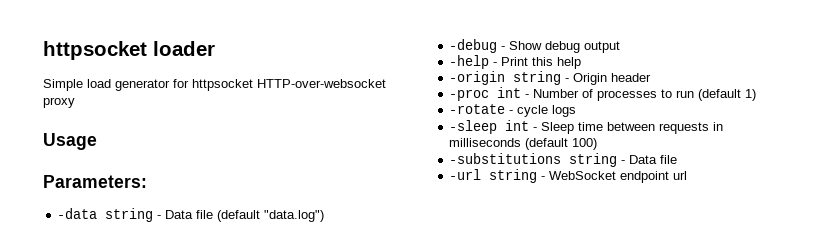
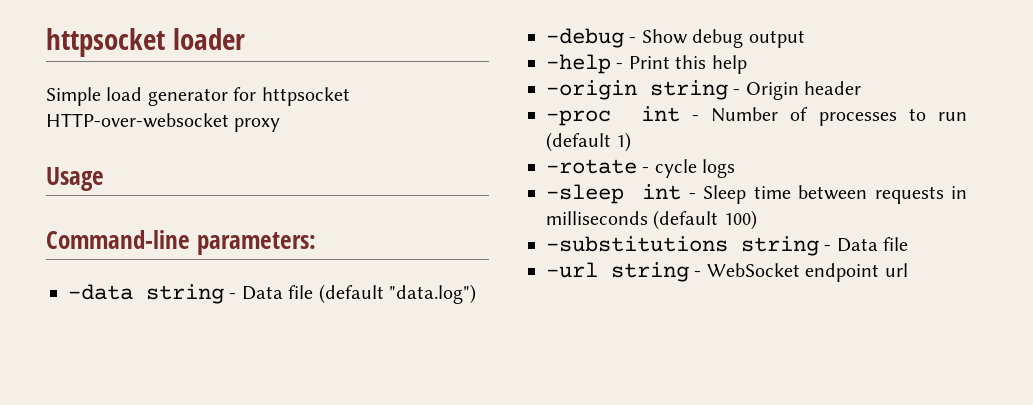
[43,175,147,188] Parameters: -> [46,230,316,255] Command-line parameters:

